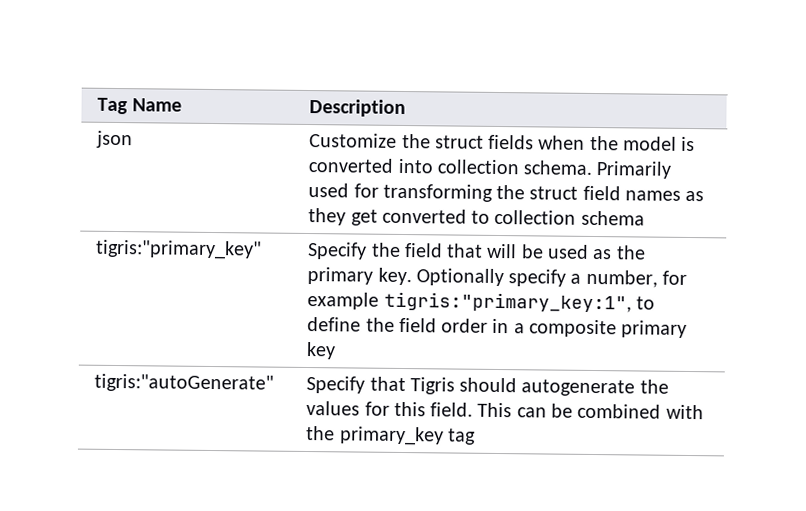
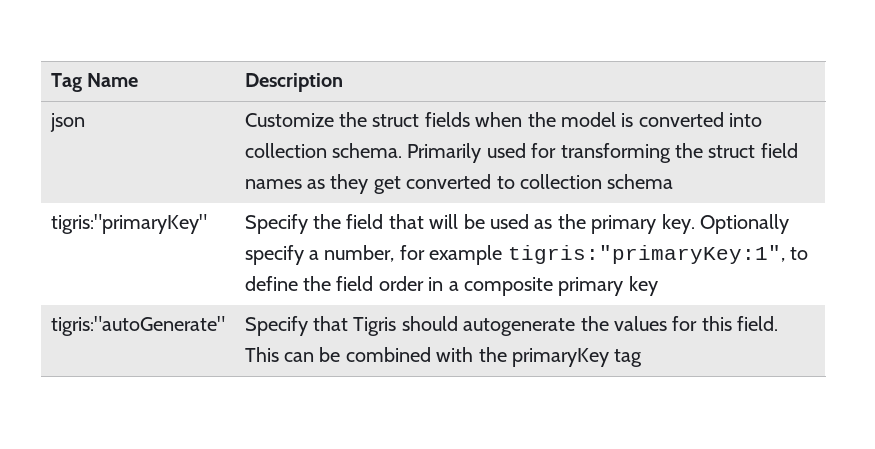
[95,239,263,260] tigris:"primary_key" -> [50,214,207,234] tigris:"primaryKey"
[383,291,632,313] tigris:"primary_key:1", -> [507,245,785,264] tigris:"primaryKey:1",
[339,426,444,446] primary_key -> [511,348,609,367] primaryKey

